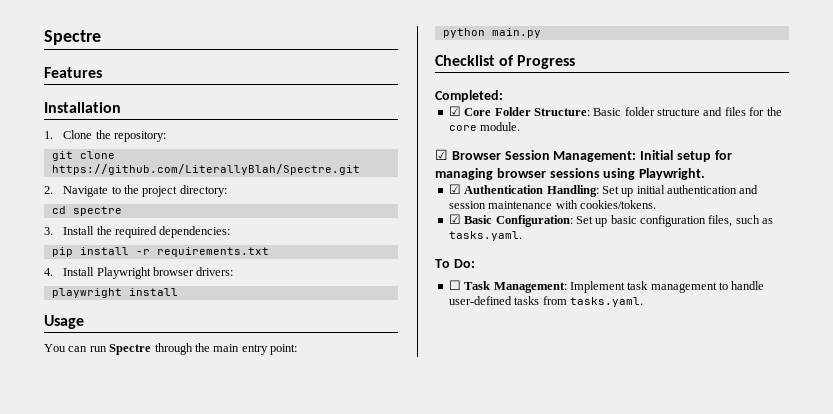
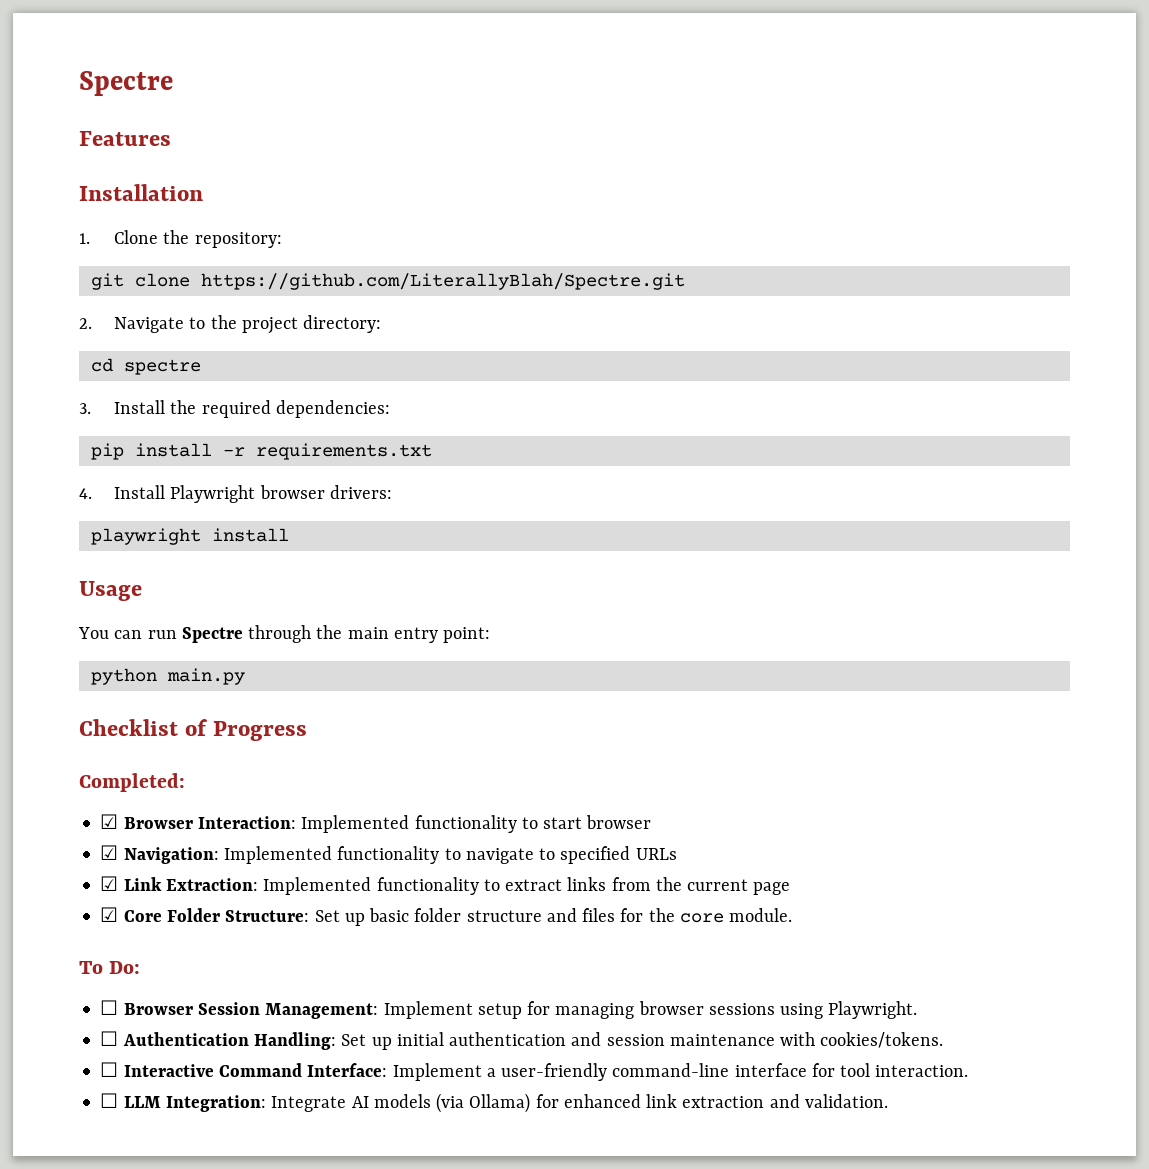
(503, 96) none -> [100,814,652,833] [100,845,677,864] [100,876,791,895] // ☑ Browser Interaction: Implemented functionality to start browser // ☑ Navigation: Implemented functionality to navigate to specified URLs // ☑ Link Extraction: Implemented functionality to extract links from the current page
[593,108,622,116] Basic -> [314,908,410,926] Set up basic
[435,149,448,160] ☑ -> [79,961,141,974] [100,1000,119,1015] To Do: // ☐
[640,150,674,160] Initial -> [383,1001,473,1019] Implement
[448,184,461,194] ☑ -> [100,1031,119,1046] ☐
[448,214,774,227] [448,231,522,241] [435,259,475,268] [448,280,765,293] [448,296,643,307] ☑ Basic Configuration: Set up basic configuration files, such as tasks.yaml. // To Do: // ☐ Task Management: Implement task management to handle user-defined tasks from tasks.yaml. -> [100,1062,969,1081] [100,1093,888,1113] ☐ Interactive Command Interface: Implement a user-friendly command-line interface for tool interaction. // ☐ LLM Integration: Integrate AI models (via Ollama) for enhanced link extraction and validation.

